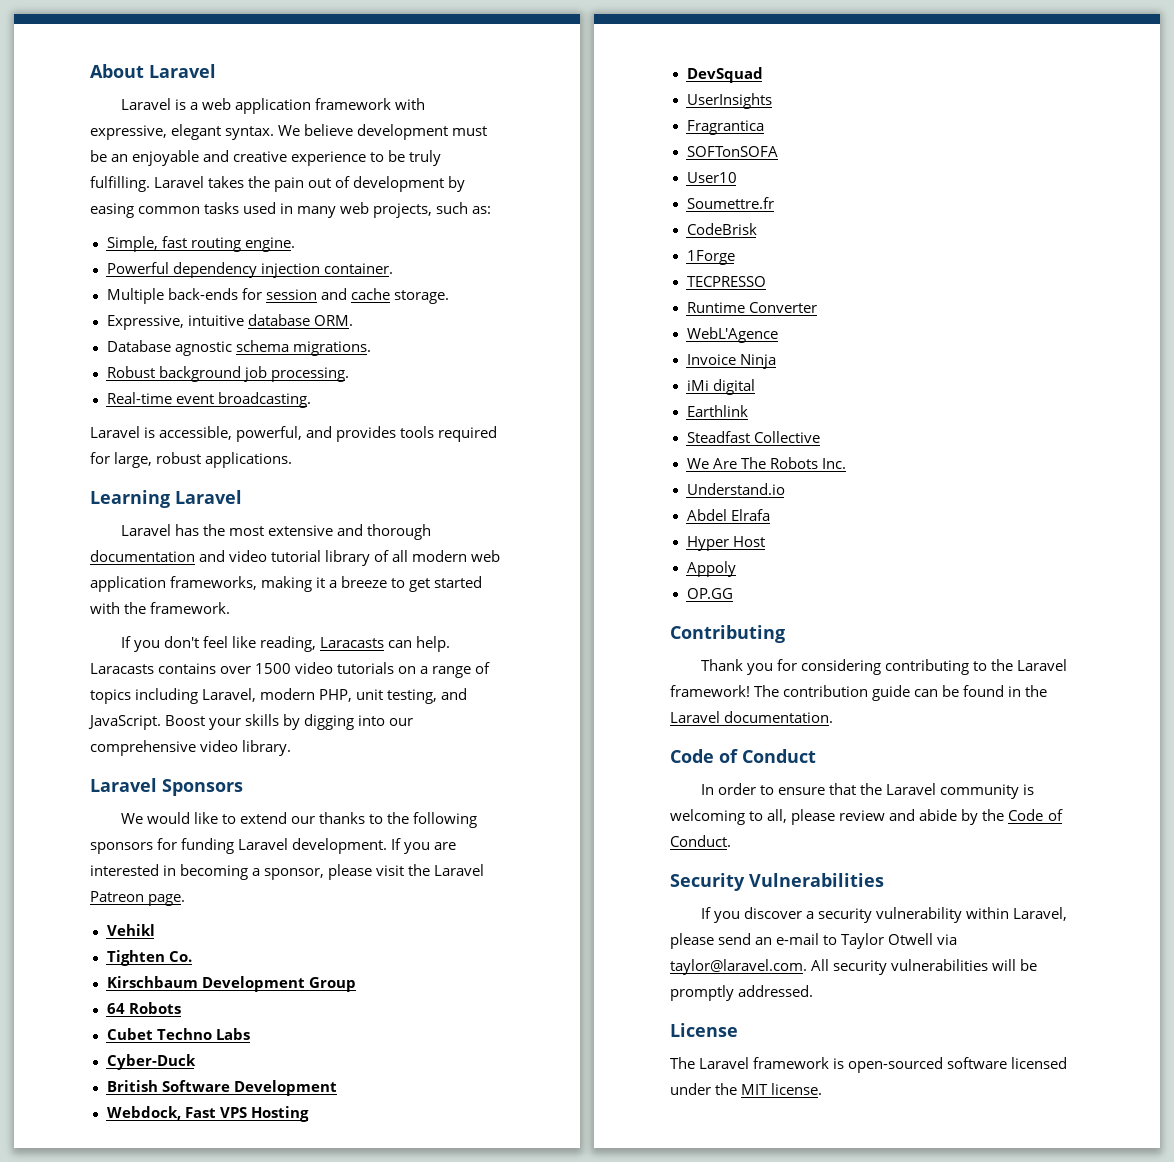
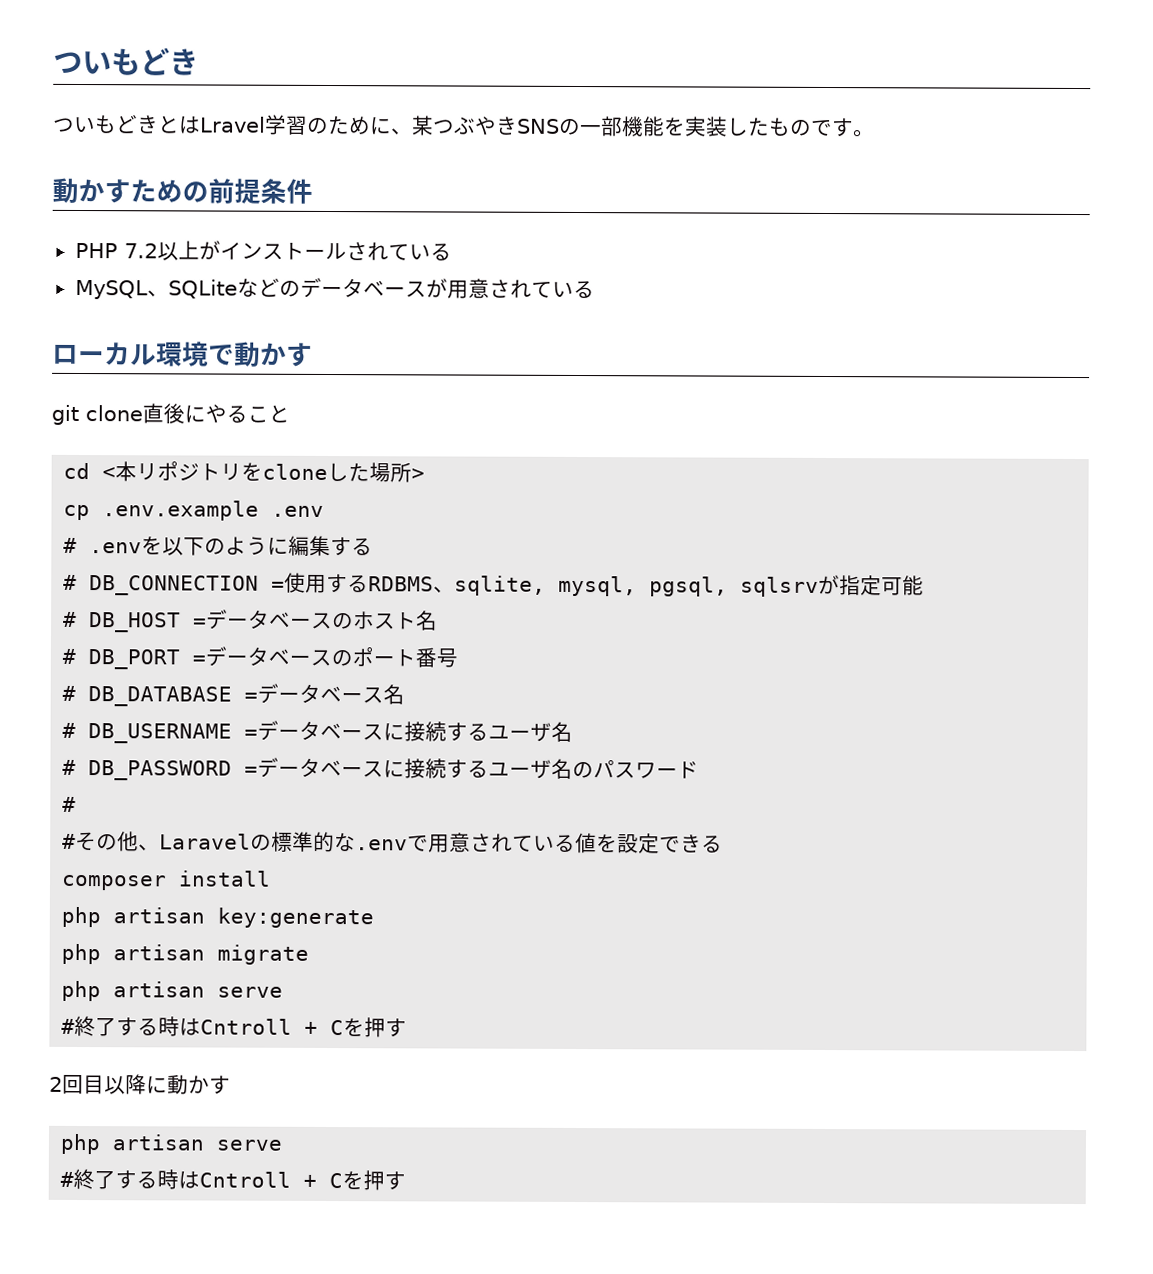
[90,64,216,78] [120,98,426,114] [90,124,488,140] [90,150,442,166] [90,176,466,192] [90,202,492,218] [106,236,295,252] [106,262,393,278] [106,288,449,304] [106,314,353,330] [106,340,371,356] [106,366,349,382] [106,392,311,408] [90,426,498,442] [90,452,293,468] [90,490,242,508] [120,524,432,540] [90,550,501,566] [90,576,483,592] [90,602,231,614] [120,636,451,652] [90,662,491,678] [90,688,468,704] [88,714,414,730] [90,740,292,756] [90,778,243,796] [120,812,478,828] [90,838,457,854] [90,864,485,880] [90,891,186,906] [106,924,155,936] [106,950,192,966] [106,976,356,992] [106,1002,181,1014] [106,1028,250,1040] [106,1054,196,1070] [106,1080,337,1096] [106,1106,309,1122] [686,67,763,83] [686,93,772,109] [686,120,764,135] [686,146,779,157] [686,172,737,183] [686,197,774,209] [686,223,757,235] [686,250,735,265] [686,276,766,287] [686,302,817,313] [686,327,779,343] [686,354,776,369] [686,379,755,395] [686,405,748,417] [686,431,820,443] [686,457,846,469] [686,483,785,495] [686,509,770,521] [686,536,765,551] [686,561,736,577] [686,588,734,599] [670,625,785,643] [700,659,1068,675] [670,685,1048,701] [670,711,834,723] [670,749,816,763] [700,783,1035,799] [670,809,1063,825] [670,835,731,847] [670,873,884,891] [700,907,1068,923] [670,933,958,949] [670,959,1038,975] [670,985,814,1001] [670,1023,738,1037] [670,1057,1068,1073] [670,1083,823,1095] About Laravel // Laravel is a web application framework with expressive, elegant syntax. We believe development must be an enjoyable and creative experience to be truly fulfilling. Laravel takes the pain out of development by easing common tasks used in many web projects, such as: // Simple, fast routing engine. // Powerful dependency injection container. // Multiple back-ends for session and cache storage. // Expressive, intuitive database ORM. // Database agnostic schema migrations. // Robust background job processing. // Real-time event broadcasting. // Laravel is accessible, powerful, and provides tools required for large, robust applications. // Learning Laravel // Laravel has the most extensive and thorough documentation and video tutorial library of all modern web application frameworks, making it a breeze to get started with the framework. // If you don't feel like reading, Laracasts can help. Laracasts contains over 1500 video tutorials on a range of topics including Laravel, modern PHP, unit testing, and JavaScript. Boost your skills by digging into our comprehensive video library. // Laravel Sponsors // We would like to extend our thanks to the following sponsors for funding Laravel development. If you are interested in becoming a sponsor, please visit the Laravel Patreon page. // Vehikl // Tighten Co. // Kirschbaum Development Group // 64 Robots // Cubet Techno Labs // Cyber-Duck // British Software Development // Webdock, Fast VPS Hosting // DevSquad // UserInsights // Fragrantica // SOFTonSOFA // User10 // Soumettre.fr // CodeBrisk // 1Forge // TECPRESSO // Runtime Converter // WebL'Agence // Invoice Ninja // iMi digital // Earthlink // Steadfast Collective // We Are The Robots Inc. // Understand.io // Abdel Elrafa // Hyper Host // Appoly // OP.GG // Contributing // Thank you for considering contributing to the Laravel framework! The contribution guide can be found in the Laravel documentation. // Code of Conduct // In order to ensure that the Laravel community is welcoming to all, please review and abide by the Code of Conduct. // Security Vulnerabilities // If you discover a security vulnerability within Laravel, please send an e-mail to Taylor Otwell via taylor@laravel.com. All security vulnerabilities will be promptly addressed. // License // The Laravel framework is open-sourced software licensed under the MIT license. -> [53,47,199,76] [53,114,875,138] [52,177,313,204] [74,240,452,261] [74,277,595,300] [52,341,313,367] [51,403,290,426] [63,461,426,483] [63,500,325,521] [63,535,374,557] [63,572,925,597] [63,609,439,633] [62,646,459,670] [62,683,406,707] [62,720,574,744] [62,757,700,781] [62,796,77,812] [62,831,724,854] [61,870,272,891] [61,906,375,929] [61,943,310,965] [61,980,284,1002] [61,1015,408,1038] [49,1074,231,1095] [60,1133,283,1155] [60,1168,407,1191] ついもどき // ついもどきとはLravel学習のために、某つぶやきSNSの一部機能を実装したものです。 // 動かすための前提条件 // PHP 7.2以上がインストールされている // MySQL、SQLiteなどのデータベースが用意されている // ローカル環境で動かす // git clone直後にやること // cd <本リポジトリをcloneした場所> // cp .env.example .env // # .envを以下のように編集する // # DB_CONNECTION =使用するRDBMS、sqlite, mysql, pgsql, sqlsrvが指定可能 // # DB_HOST =データベースのホスト名 // # DB_PORT =データベースのポート番号 // # DB_DATABASE =データベース名 // # DB_USERNAME =データベースに接続するユーザ名 // # DB_PASSWORD =データベースに接続するユーザ名のパスワード // # // #その他、Laravelの標準的な.envで用意されている値を設定できる // composer install // php artisan key:generate // php artisan migrate // php artisan serve // #終了する時はCntroll + Cを押す // 2回目以降に動かす // php artisan serve // #終了する時はCntroll + Cを押す

